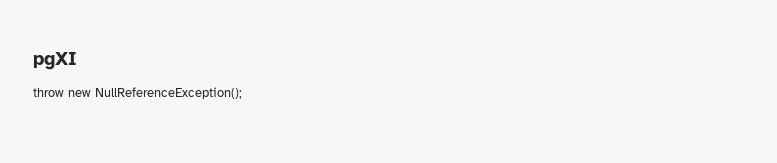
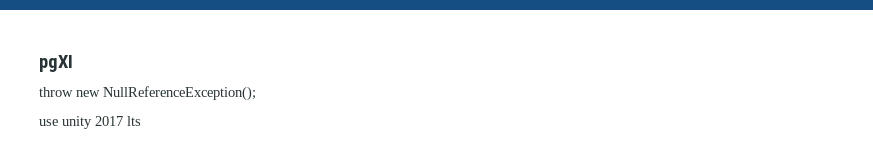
(242, 93) none -> [39,116,141,129] // use unity 2017 lts

